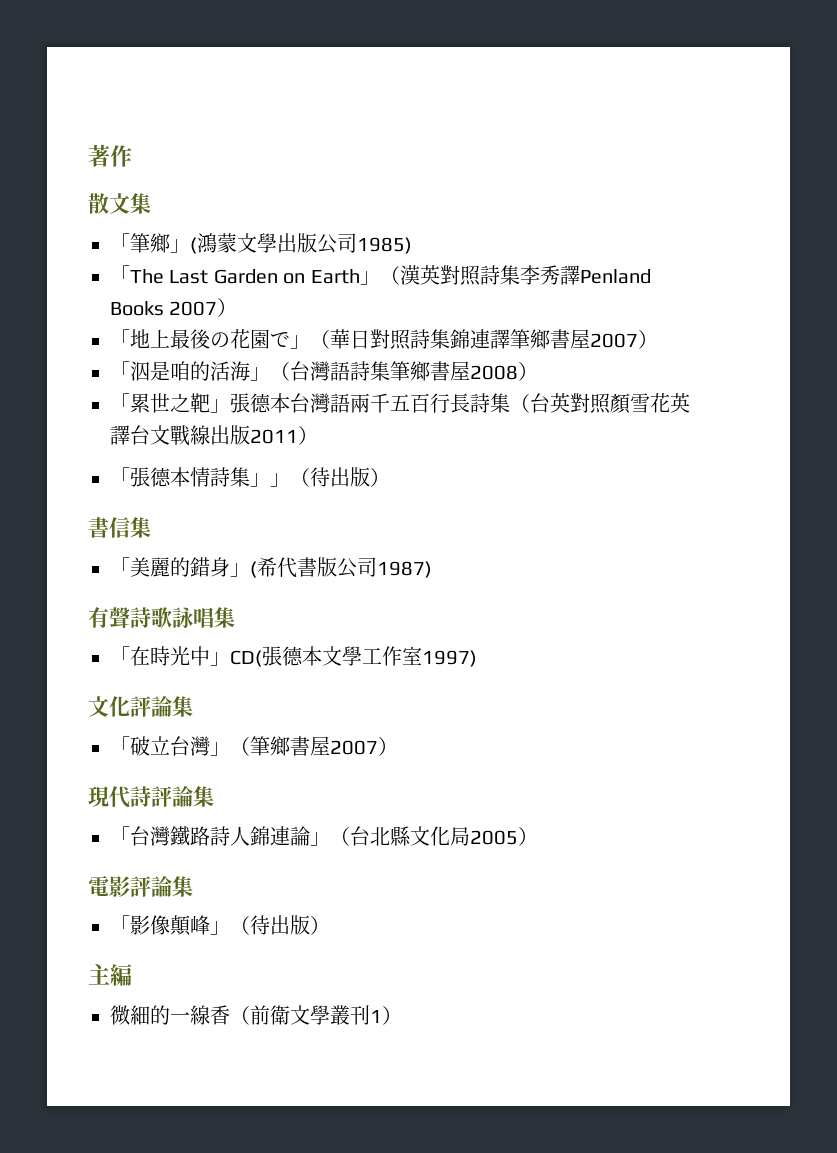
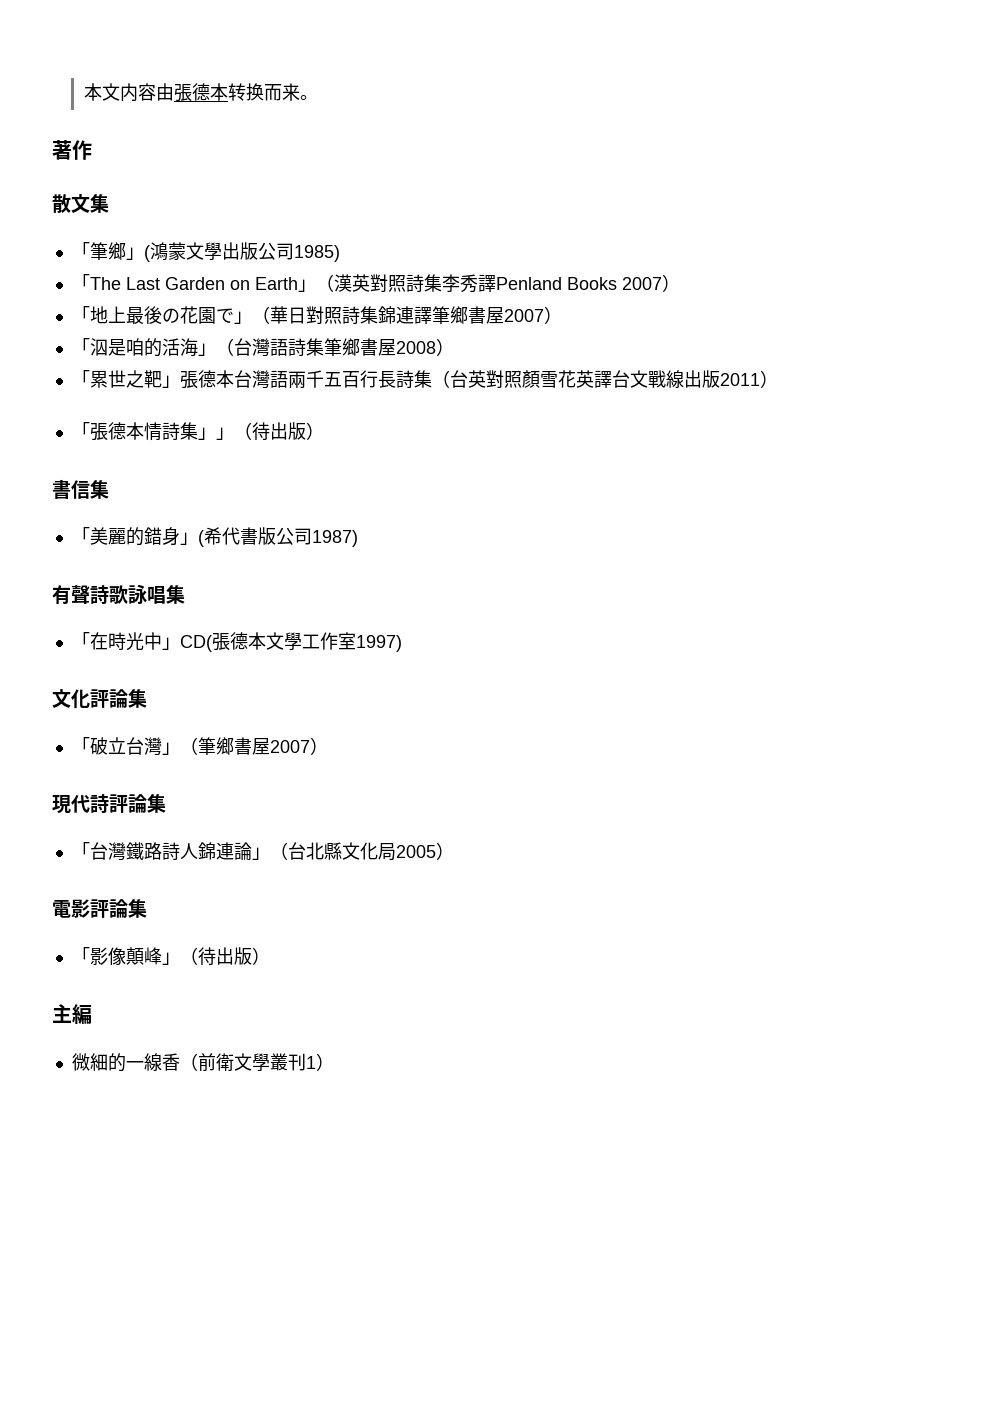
(88, 155) none -> [83,83,318,102] 本文内容由張德本转换而来。 //

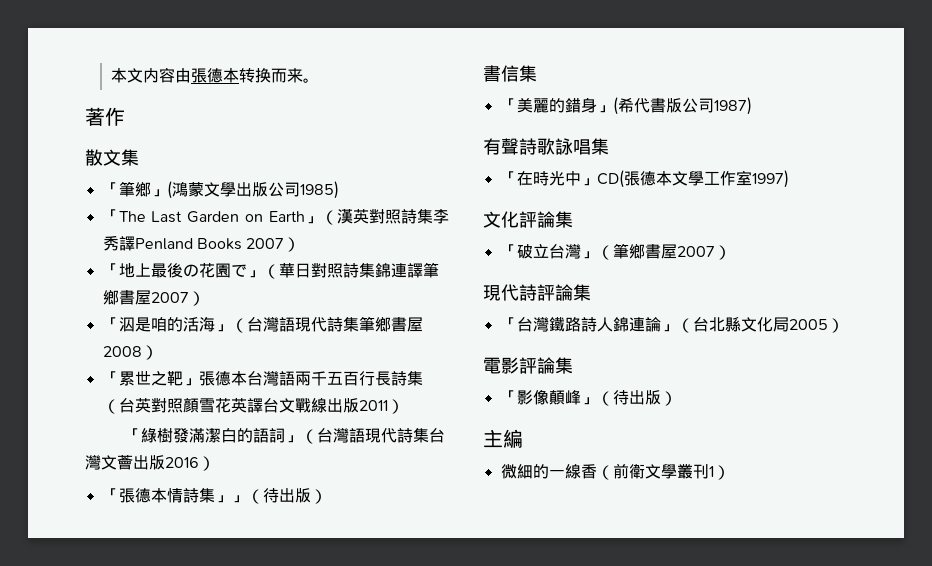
(288, 347) none -> [294,317,327,332] 現代
(778, 379) none -> [125,427,446,444] [85,455,215,471] // 「綠樹發滿潔白的語詞」（台灣語現代詩集台灣文薈出版2016）

